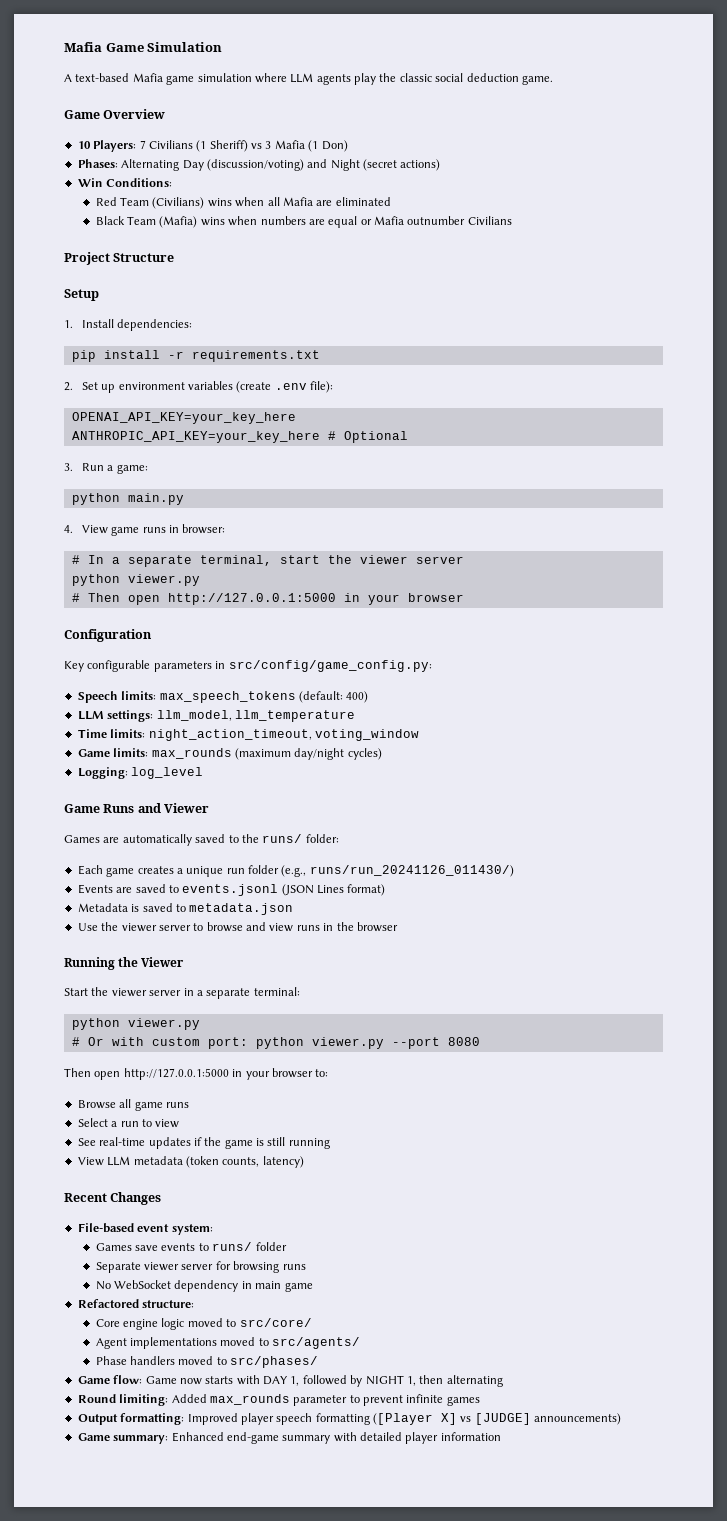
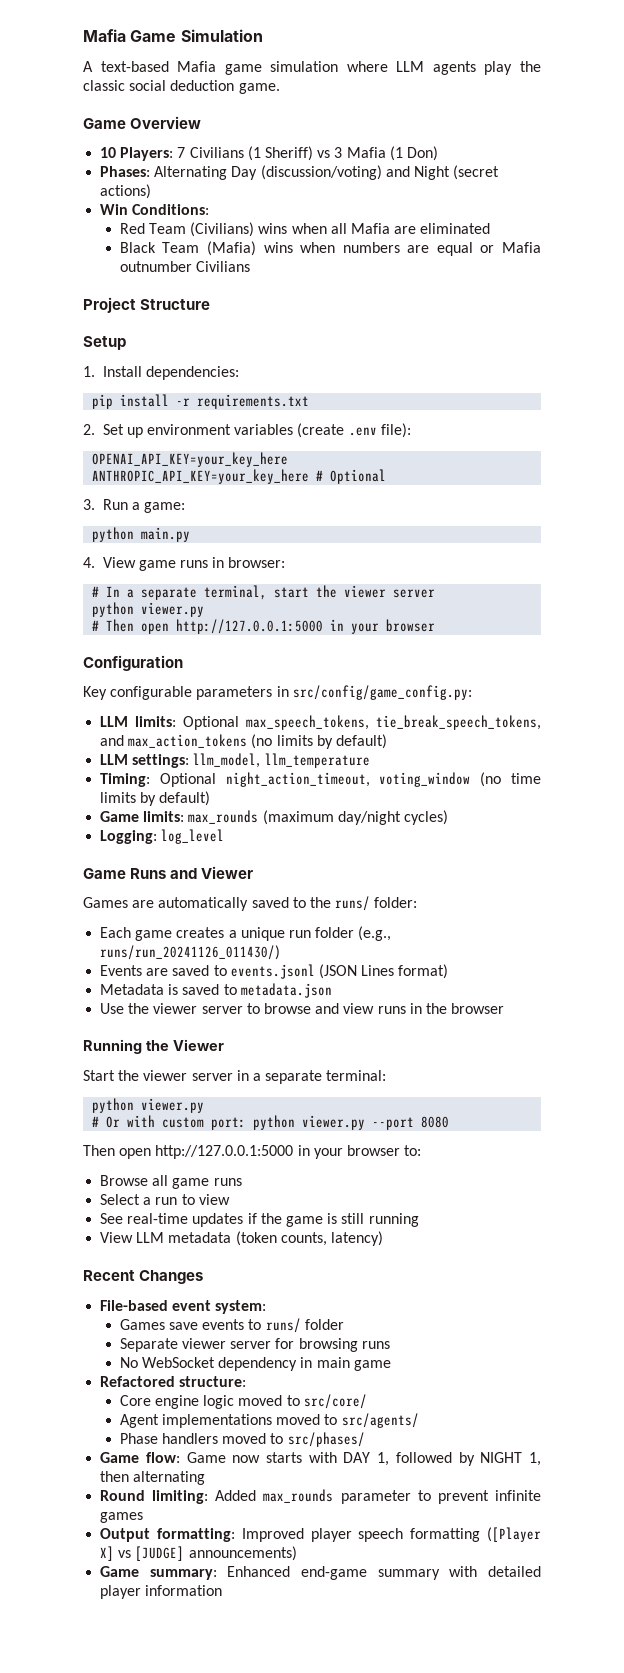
[77,691,369,703] Speech limits: max_speech_tokens (default: 400) -> [100,715,541,730] [100,734,387,749] LLM limits: Optional max_speech_tokens, tie_break_speech_tokens, and max_action_tokens (no limits by default)
[77,729,146,738] Time limits: -> [100,773,216,787] Timing: Optional
(419, 735) none -> [480,772,541,787] [100,791,211,806] (no time limits by default)

